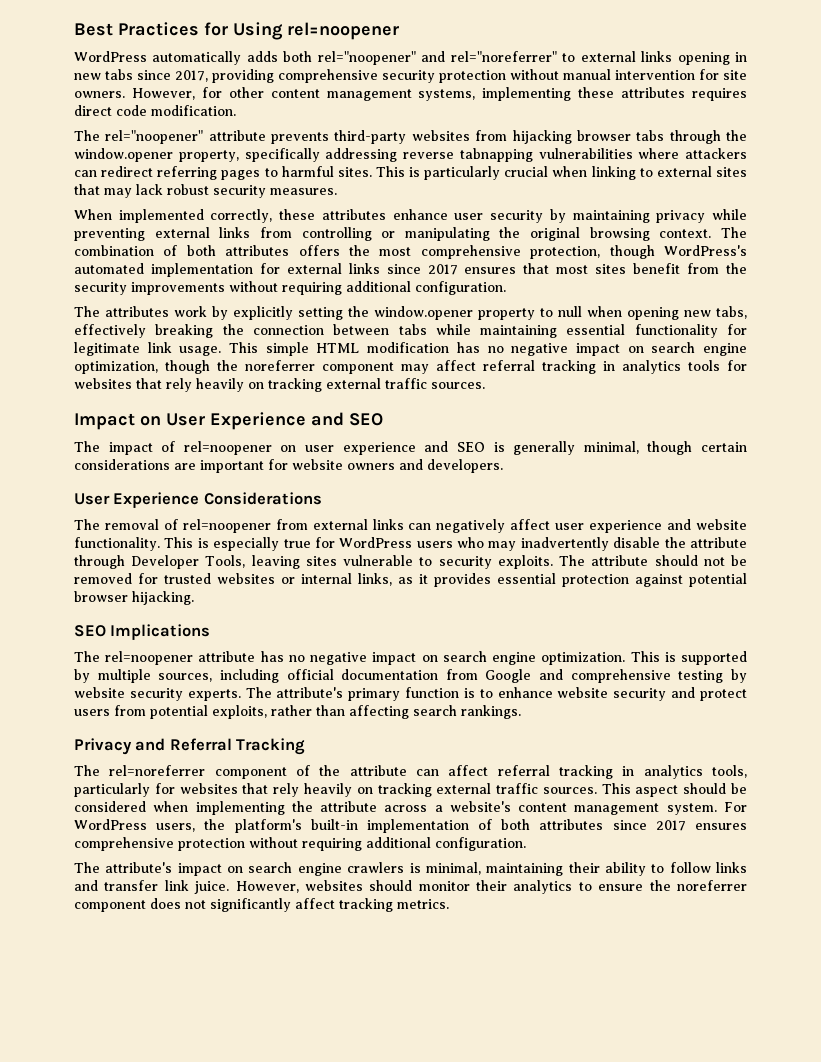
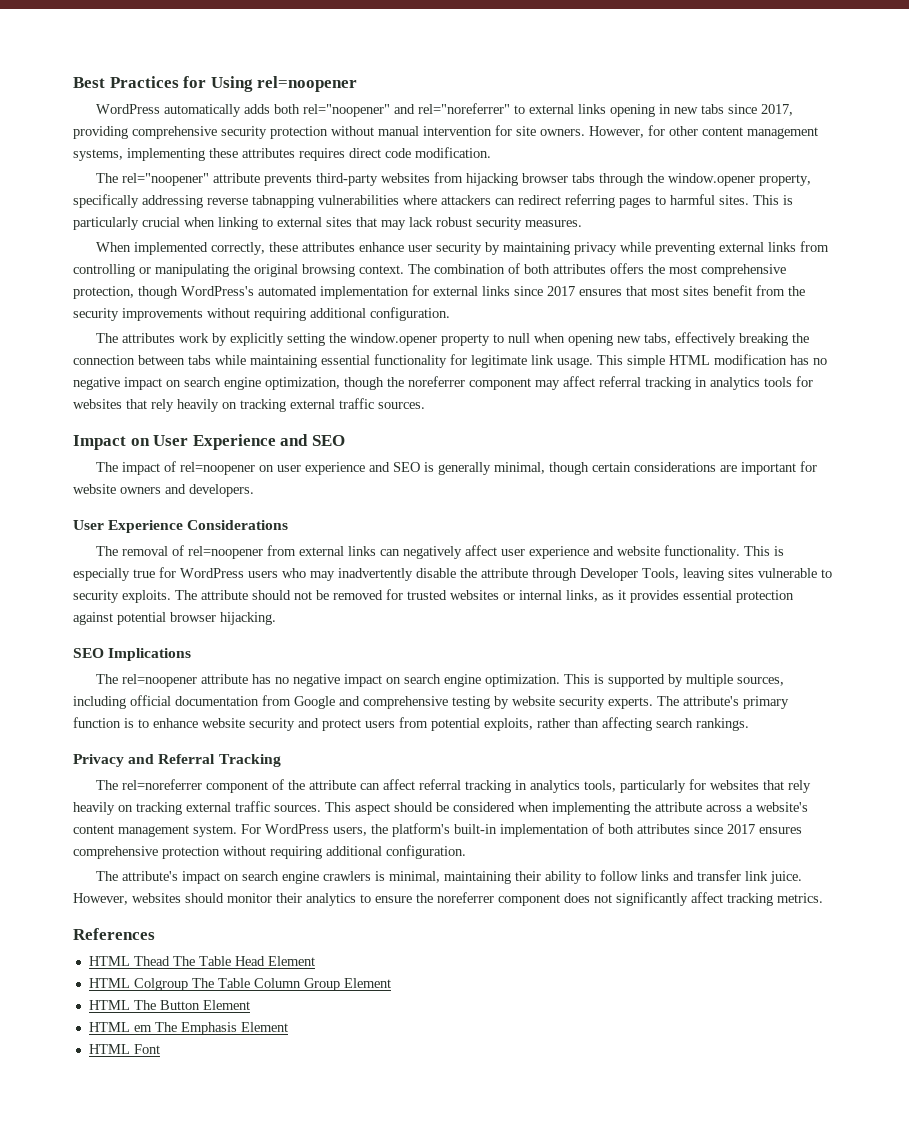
(449, 904) none -> [73,928,155,940] [88,956,315,966] [88,978,391,991] [88,1000,250,1010] [88,1022,288,1035] [88,1044,160,1054] // References // HTML Thead The Table Head Element // HTML Colgroup The Table Column Group Element // HTML The Button Element // HTML em The Emphasis Element // HTML Font

